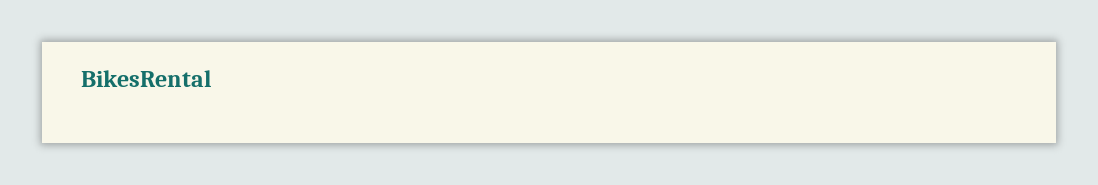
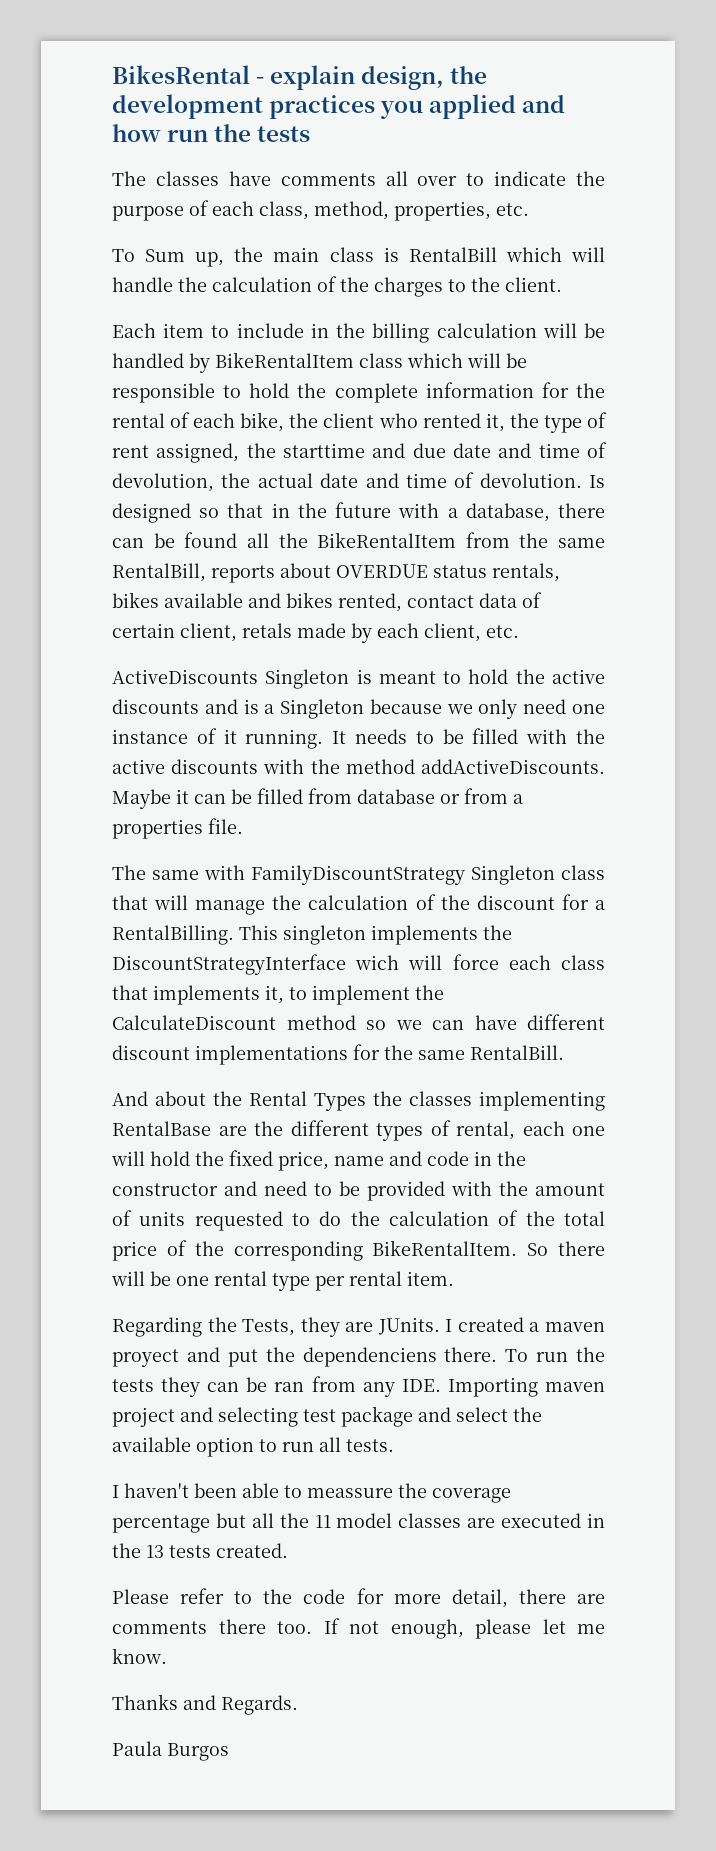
(211, 78) none -> [256,65,488,90] [112,94,566,119] [112,124,311,142] [112,171,605,186] [112,200,529,221] [112,247,605,267] [112,276,562,297] [112,323,605,343] [112,352,527,373] [112,382,605,403] [112,412,607,433] [112,442,607,463] [112,472,605,492] [112,502,605,523] [112,532,605,548] [112,563,560,583] [112,592,542,612] [112,623,519,643] [112,669,605,689] [112,699,605,719] [112,728,605,749] [112,759,605,774] [112,788,523,809] [112,818,243,839] [112,865,605,885] [112,894,605,915] [112,925,512,945] [112,954,605,975] [112,985,444,1005] [112,1014,605,1030] [112,1044,564,1065] [112,1091,605,1111] [112,1120,605,1141] [111,1150,526,1171] [112,1181,605,1201] [112,1210,605,1231] [112,1240,605,1261] [111,1271,454,1291] [112,1317,605,1337] [112,1347,605,1367] [112,1376,605,1397] [112,1406,542,1427] [112,1437,394,1457] [112,1483,511,1503] [112,1513,606,1533] [112,1543,288,1558] [112,1588,605,1608] [112,1618,605,1639] [112,1648,167,1664] [112,1694,298,1715] [112,1741,229,1761] - explain design, the development practices you applied and how run the tests // The classes have comments all over to indicate the purpose of each class, method, properties, etc. // To Sum up, the main class is RentalBill which will handle the calculation of the charges to the client. // Each item to include in the billing calculation will be handled by BikeRentalItem class which will be responsible to hold the complete information for the rental of each bike, the client who rented it, the type of rent assigned, the starttime and due date and time of devolution, the actual date and time of devolution. Is designed so that in the future with a database, there can be found all the BikeRentalItem from the same RentalBill, reports about OVERDUE status rentals, bikes available and bikes rented, contact data of certain client, retals made by each client, etc. // ActiveDiscounts Singleton is meant to hold the active discounts and is a Singleton because we only need one instance of it running. It needs to be filled with the active discounts with the method addActiveDiscounts. Maybe it can be filled from database or from a properties file. // The same with FamilyDiscountStrategy Singleton class that will manage the calculation of the discount for a RentalBilling. This singleton implements the DiscountStrategyInterface wich will force each class that implements it, to implement the CalculateDiscount method so we can have different discount implementations for the same RentalBill. // And about the Rental Types the classes implementing RentalBase are the different types of rental, each one will hold the fixed price, name and code in the constructor and need to be provided with the amount of units requested to do the calculation of the total price of the corresponding BikeRentalItem. So there will be one rental type per rental item. // Regarding the Tests, they are JUnits. I created a maven proyect and put the dependenciens there. To run the tests they can be ran from any IDE. Importing maven project and selecting test package and select the available option to run all tests. // I haven't been able to meassure the coverage percentage but all the 11 model classes are executed in the 13 tests created. // Please refer to the code for more detail, there are comments there too. If not enough, please let me know. // Thanks and Regards. // Paula Burgos

